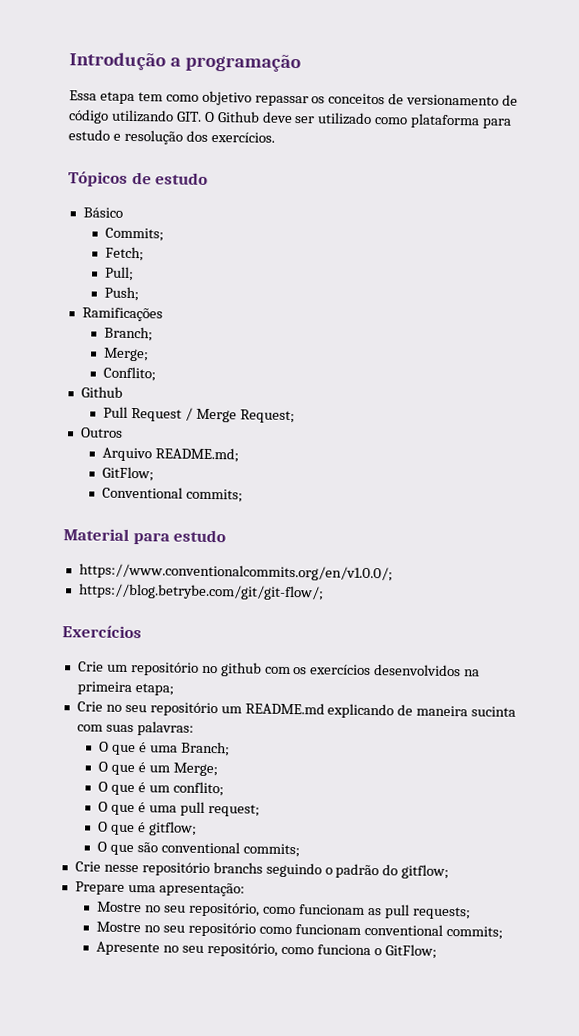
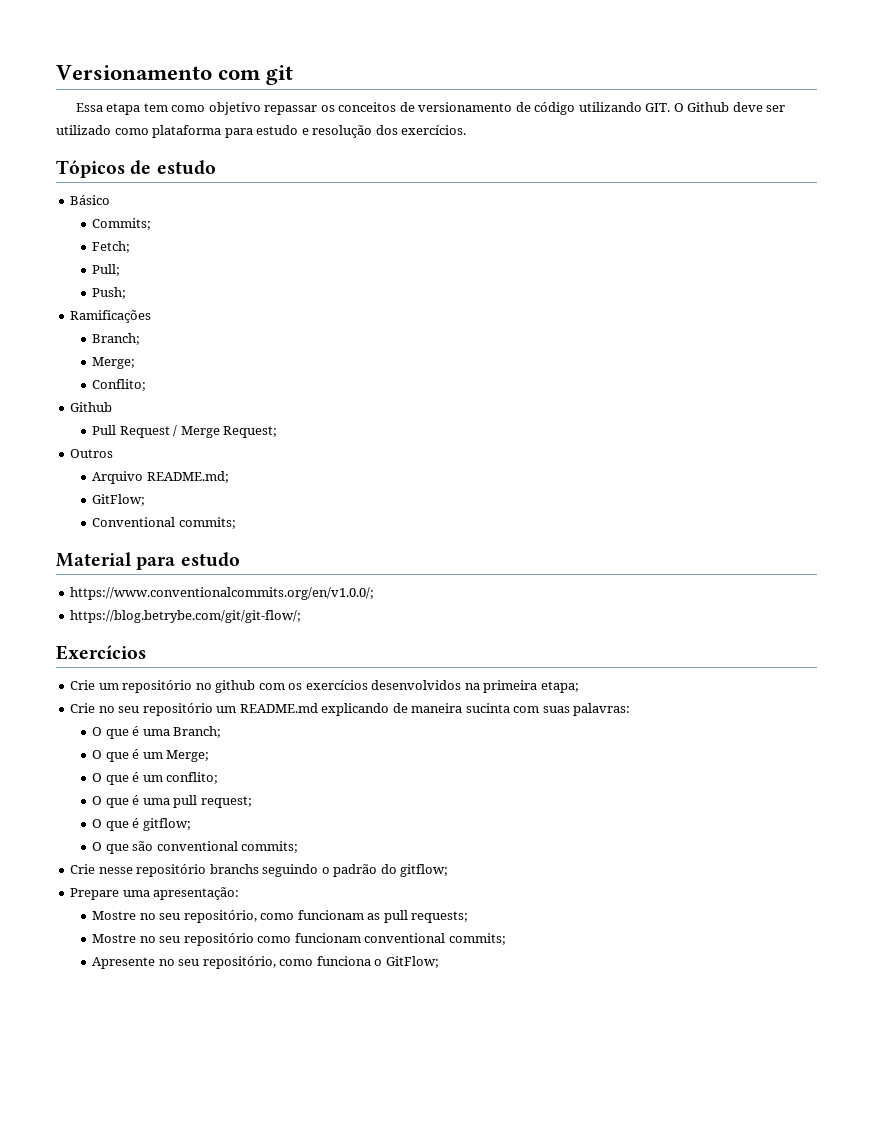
[69,52,301,73] Introdução a programação -> [56,65,294,85] Versionamento com git

